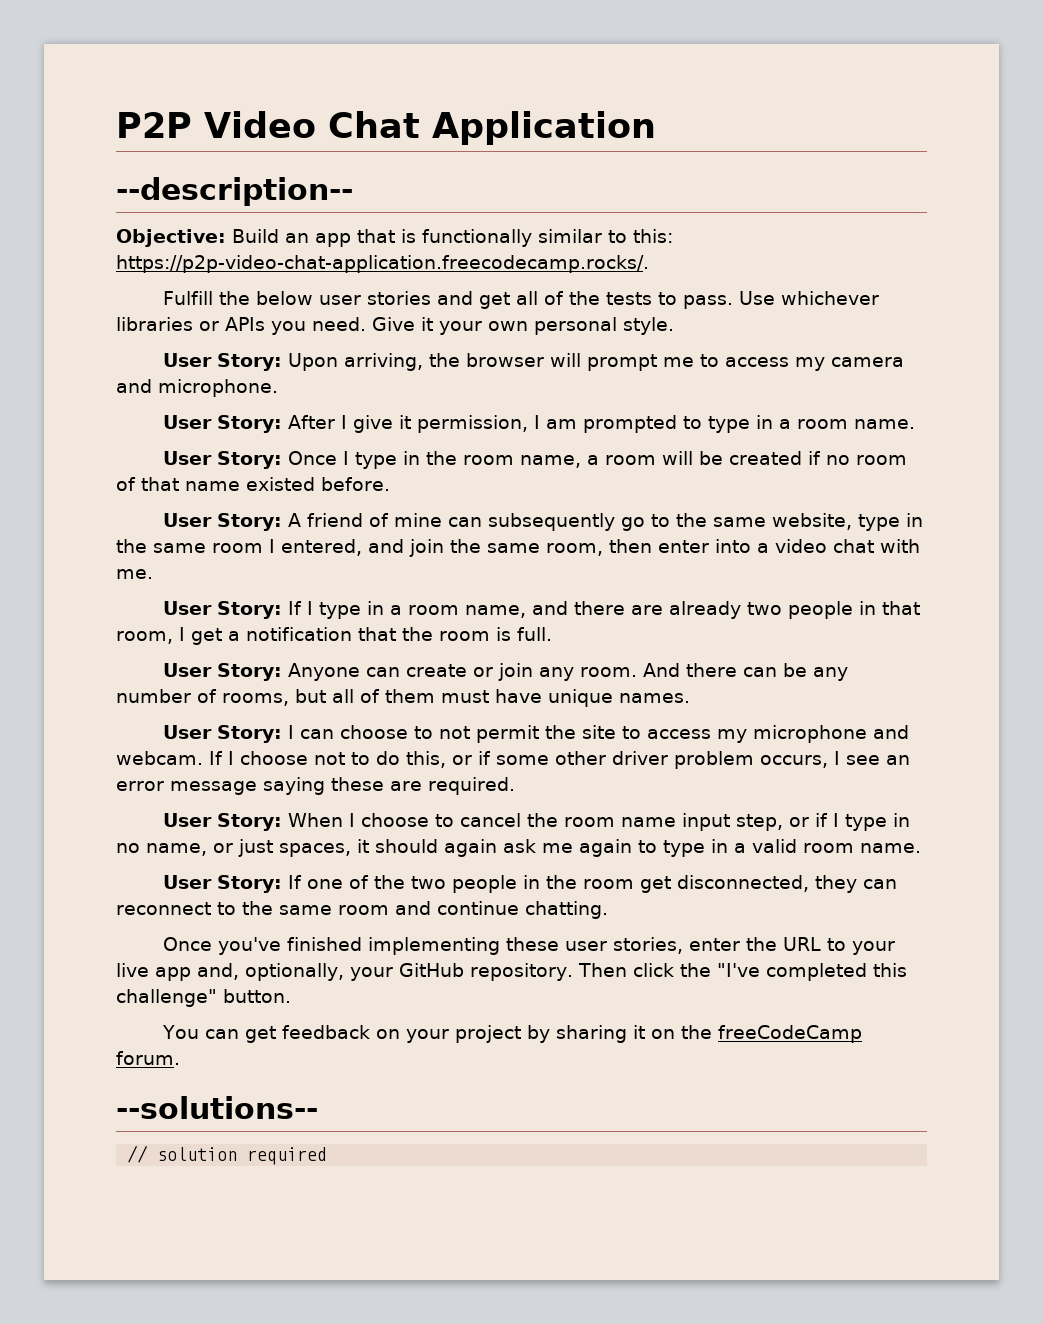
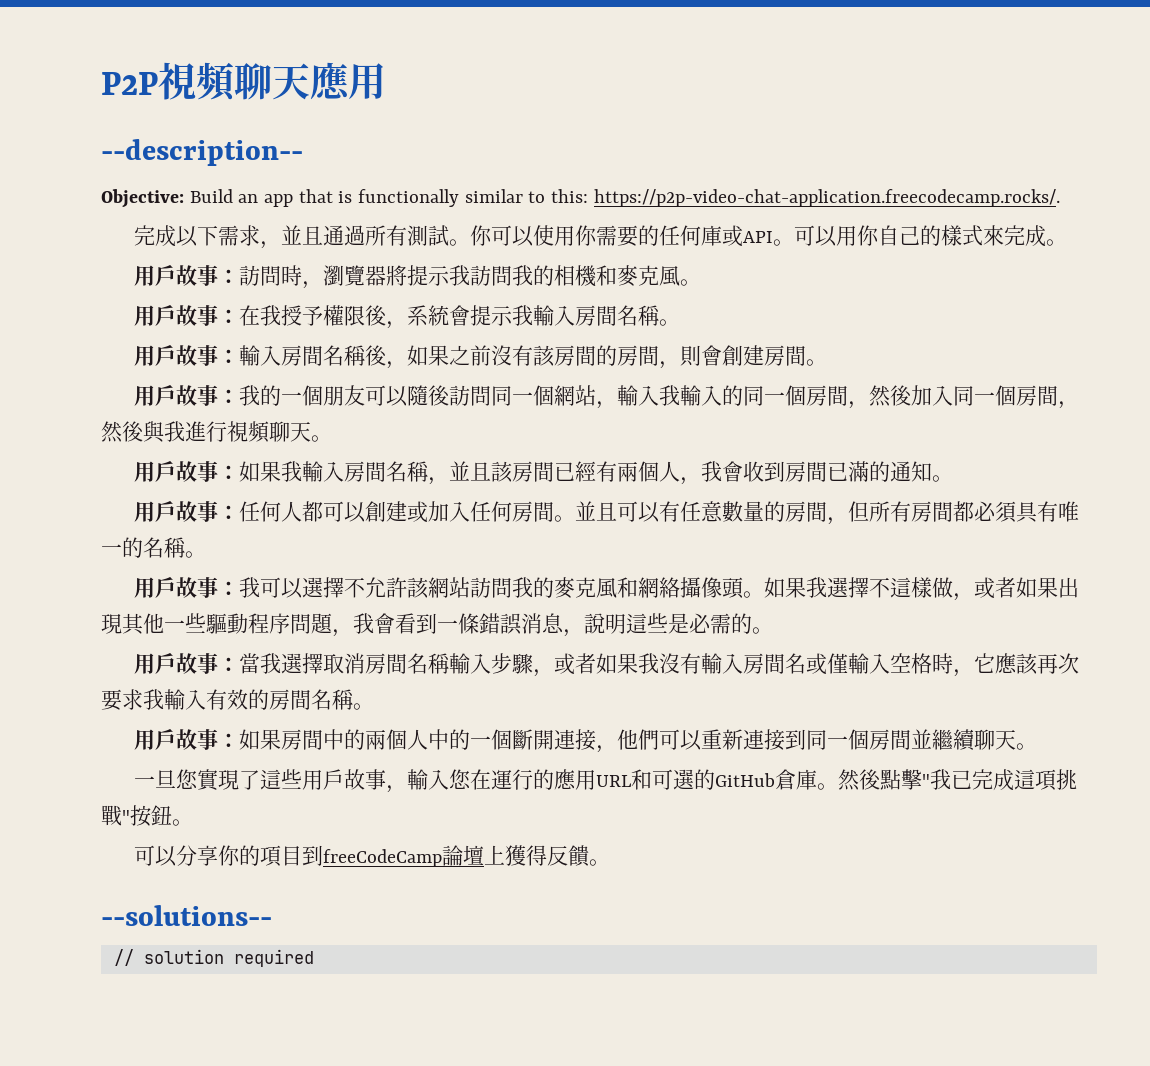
[204,111,656,145] Video Chat Application -> [158,62,386,102] 視頻聊天應用
[162,291,879,309] [116,317,674,335] [162,353,904,371] [116,379,278,397] [162,415,915,433] [162,451,907,469] [116,477,390,491] [162,513,923,531] [116,539,920,557] [116,569,153,579] [162,601,920,619] [116,627,552,645] [162,663,848,681] [116,689,690,707] [162,725,909,743] [116,751,910,769] [116,777,515,795] [162,813,910,831] [116,839,921,857] [162,875,897,893] [116,901,608,919] [162,937,895,955] [116,963,907,981] [116,989,291,1007] [161,1025,862,1043] [116,1051,180,1065] Fulfill the below user stories and get all of the tests to pass. Use whichever libraries or APIs you need. Give it your own personal style. // User Story: Upon arriving, the browser will prompt me to access my camera and microphone. // User Story: After I give it permission, I am prompted to type in a room name. // User Story: Once I type in the room name, a room will be created if no room of that name existed before. // User Story: A friend of mine can subsequently go to the same website, type in the same room I entered, and join the same room, then enter into a video chat with me. // User Story: If I type in a room name, and there are already two people in that room, I get a notification that the room is full. // User Story: Anyone can create or join any room. And there can be any number of rooms, but all of them must have unique names. // User Story: I can choose to not permit the site to access my microphone and webcam. If I choose not to do this, or if some other driver problem occurs, I see an error message saying these are required. // User Story: When I choose to cancel the room name input step, or if I type in no name, or just spaces, it should again ask me again to type in a valid room name. // User Story: If one of the two people in the room get disconnected, they can reconnect to the same room and continue chatting. // Once you've finished implementing these user stories, enter the URL to your live app and, optionally, your GitHub repository. Then click the "I've completed this challenge" button. // You can get feedback on your project by sharing it on the freeCodeCamp forum. -> [134,225,1068,249] [134,264,702,289] [134,304,681,329] [134,344,828,369] [134,384,1080,409] [101,421,332,443] [134,460,954,485] [134,500,1080,525] [101,537,206,558] [134,576,1080,601] [101,613,773,637] [134,652,1080,677] [101,689,374,711] [134,728,1038,753] [134,769,1078,793] [101,805,193,827] [134,845,611,867] 完成以下需求，並且通過所有測試。你可以使用你需要的任何庫或API。可以用你自己的樣式來完成。 // 用戶故事：訪問時，瀏覽器將提示我訪問我的相機和麥克風。 // 用戶故事：在我授予權限後，系統會提示我輸入房間名稱。 // 用戶故事：輸入房間名稱後，如果之前沒有該房間的房間，則會創建房間。 // 用戶故事：我的一個朋友可以隨後訪問同一個網站，輸入我輸入的同一個房間，然後加入同一個房間，然後與我進行視頻聊天。 // 用戶故事：如果我輸入房間名稱，並且該房間已經有兩個人，我會收到房間已滿的通知。 // 用戶故事：任何人都可以創建或加入任何房間。並且可以有任意數量的房間，但所有房間都必須具有唯一的名稱。 // 用戶故事：我可以選擇不允許該網站訪問我的麥克風和網絡攝像頭。如果我選擇不這樣做，或者如果出現其他一些驅動程序問題，我會看到一條錯誤消息，說明這些是必需的。 // 用戶故事：當我選擇取消房間名稱輸入步驟，或者如果我沒有輸入房間名或僅輸入空格時，它應該再次要求我輸入有效的房間名稱。 // 用戶故事：如果房間中的兩個人中的一個斷開連接，他們可以重新連接到同一個房間並繼續聊天。 // 一旦您實現了這些用戶故事，輸入您在運行的應用URL和可選的GitHub倉庫。然後點擊"我已完成這項挑戰"按鈕。 // 可以分享你的項目到freeCodeCamp論壇上獲得反饋。

